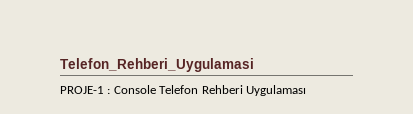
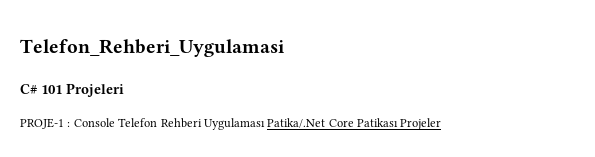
(254, 65) none -> [20,83,124,97] // C# 101 Projeleri
(306, 90) none -> [267,118,442,130] Patika/.Net Core Patikası Projeler

